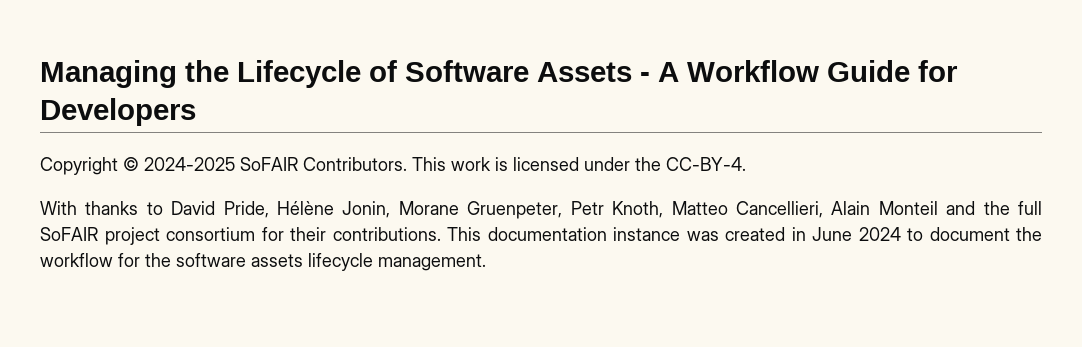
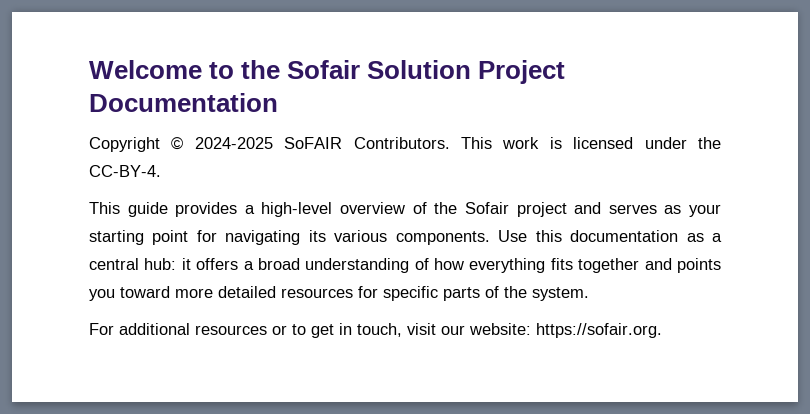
[40,60,958,88] [40,98,196,126] Managing the Lifecycle of Software Assets - A Workflow Guide for Developers -> [89,60,566,84] [89,93,278,112] Welcome to the Sofair Solution Project Documentation
[40,201,1042,219] [40,227,1042,245] [40,253,486,271] With thanks to David Pride, Hélène Jonin, Morane Gruenpeter, Petr Knoth, Matteo Cancellieri, Alain Monteil and the full SoFAIR project consortium for their contributions. This documentation instance was created in June 2024 to document the workflow for the software assets lifecycle management. -> [89,202,722,217] [89,230,722,245] [89,258,721,273] [89,286,589,301] [89,323,662,338] This guide provides a high-level overview of the Sofair project and serves as your starting point for navigating its various components. Use this documentation as a central hub: it offers a broad understanding of how everything fits together and points you toward more detailed resources for specific parts of the system. // For additional resources or to get in touch, visit our website: https://sofair.org.

